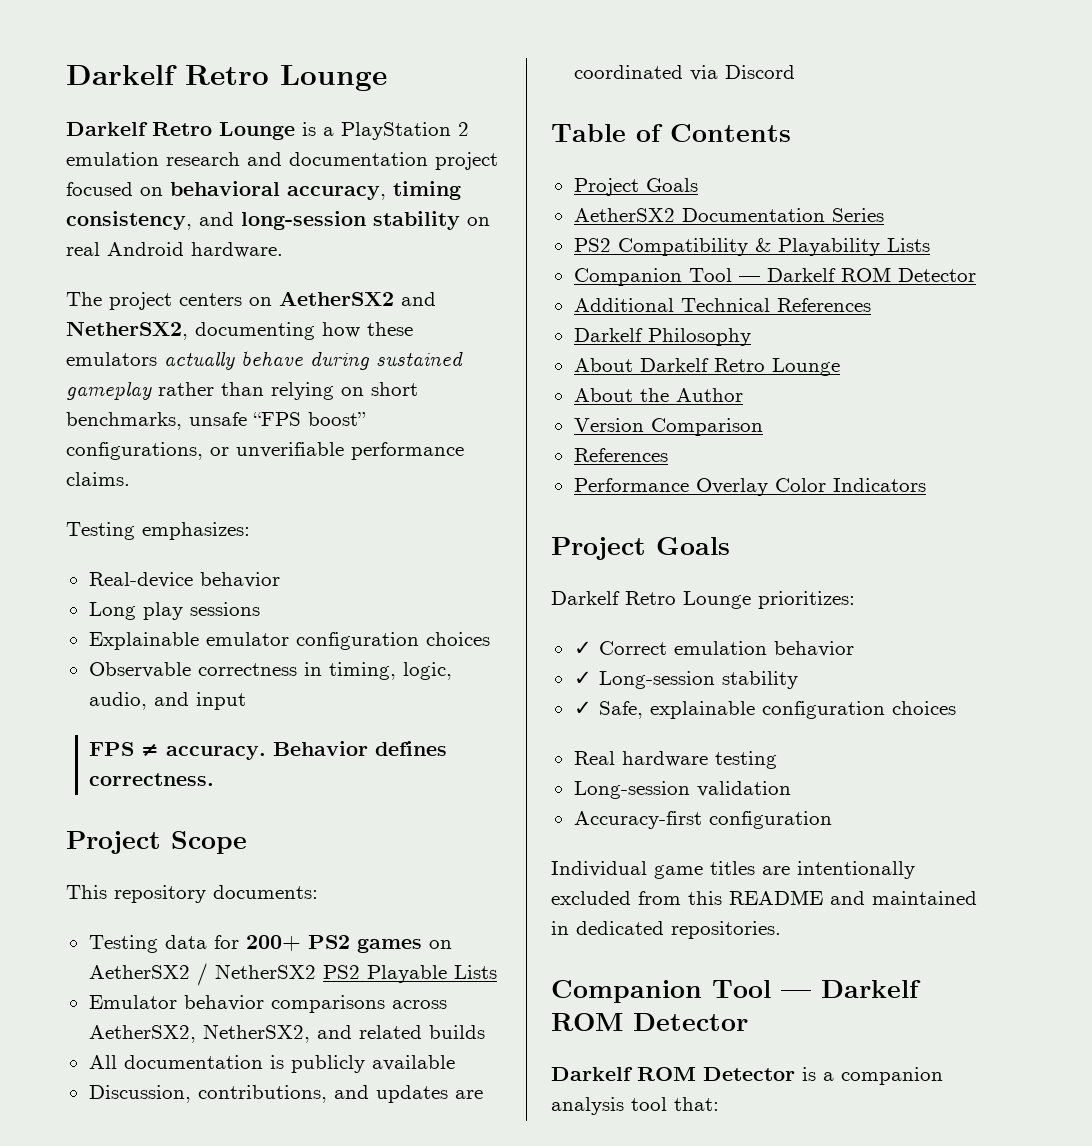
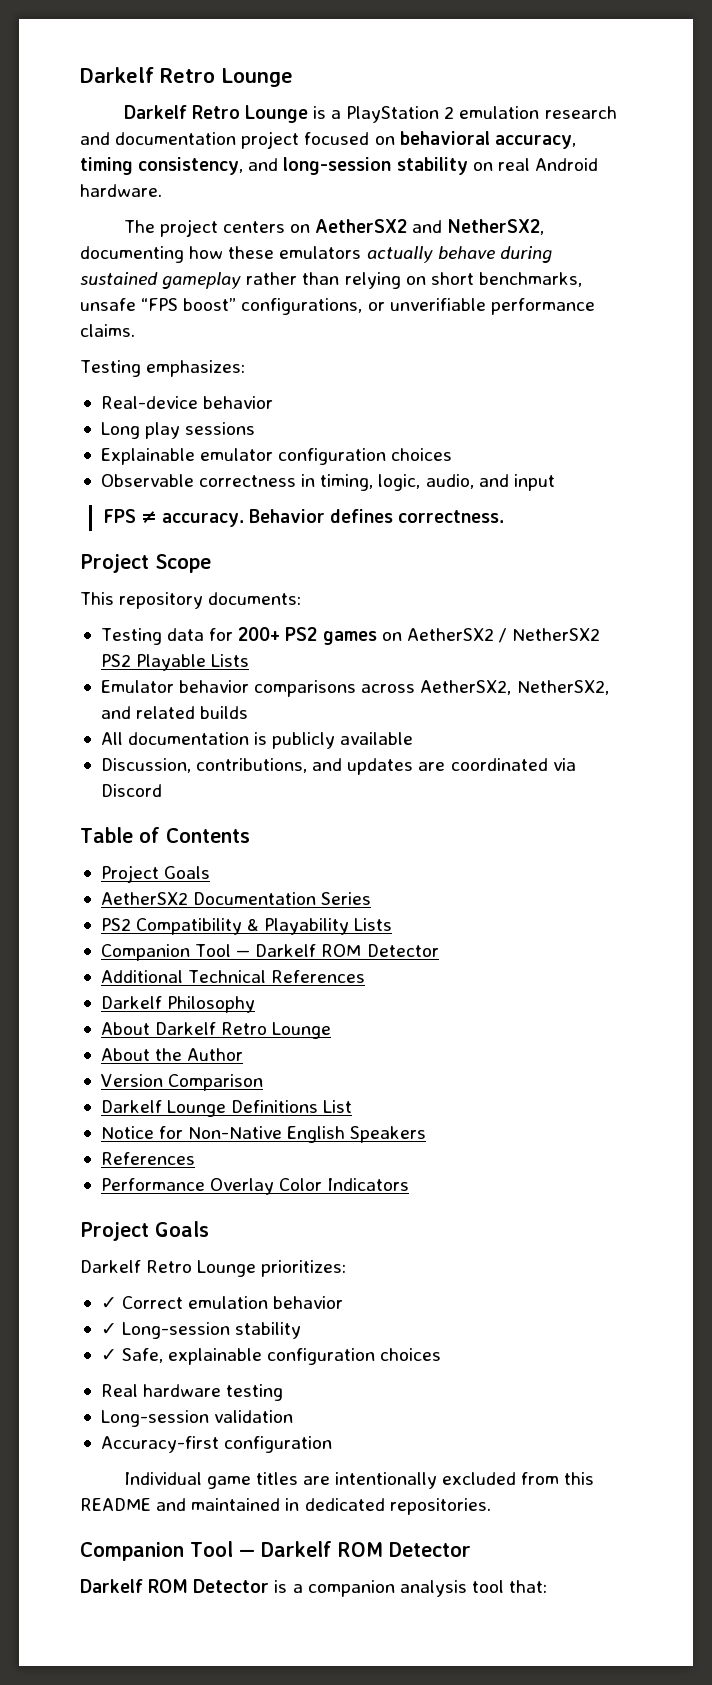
(763, 427) none -> [100,1100,353,1117] [100,1126,427,1143] // Darkelf Lounge Definitions List // Notice for Non-Native English Speakers

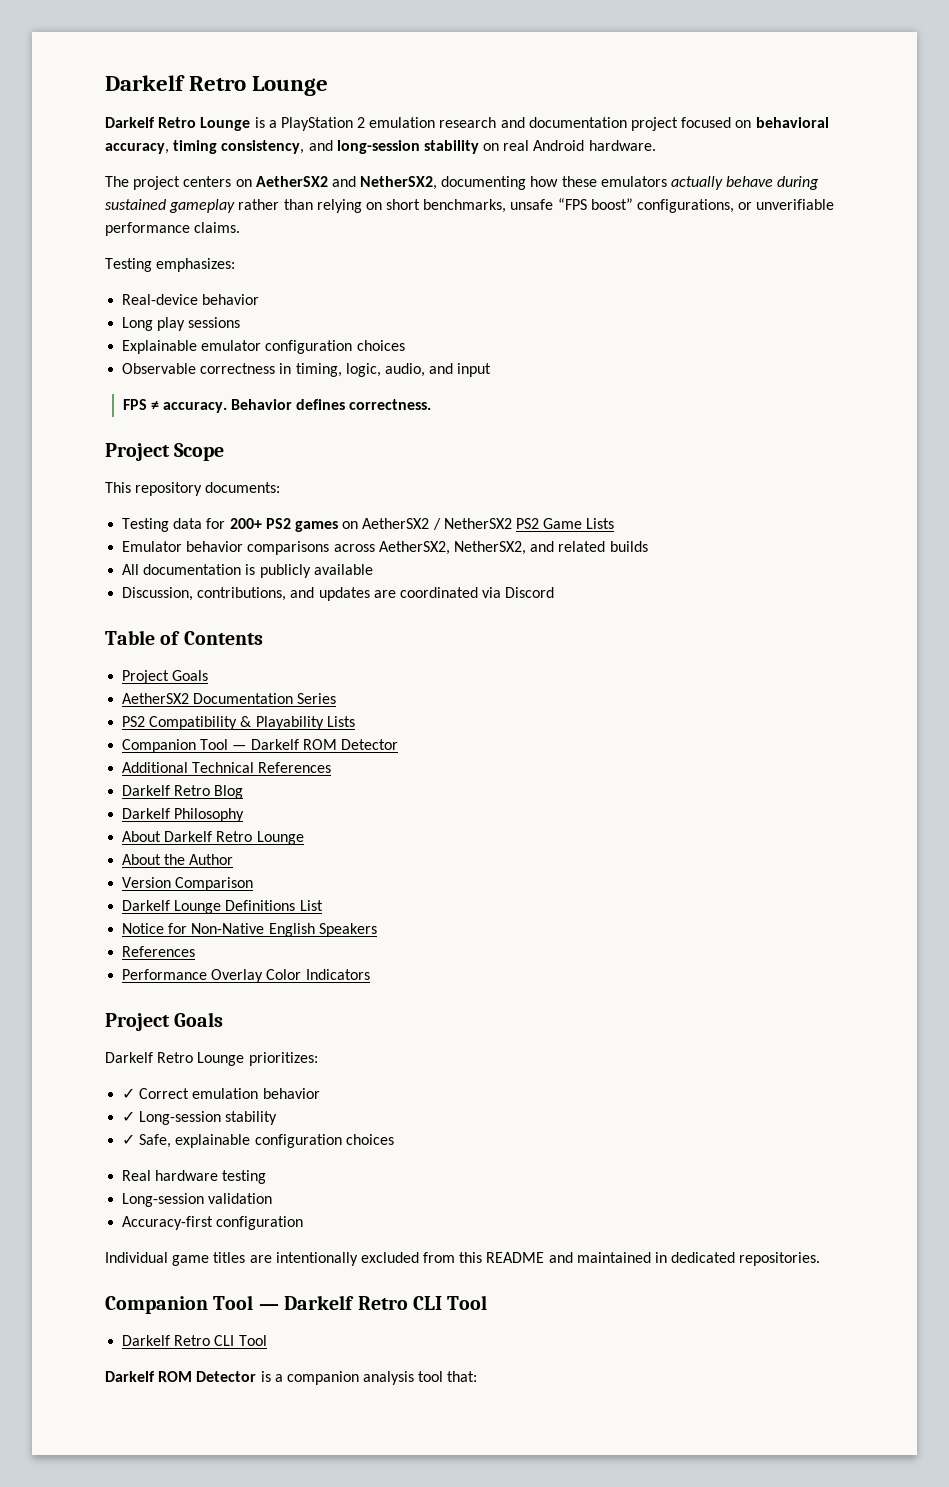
[136,654,207,671] Playable -> [543,518,583,529] Game
(366, 976) none -> [122,785,244,799] // Darkelf Retro Blog
[337,1542,471,1557] ROM Detector -> [357,1295,488,1310] [122,1335,267,1346] Retro CLI Tool // Darkelf Retro CLI Tool

